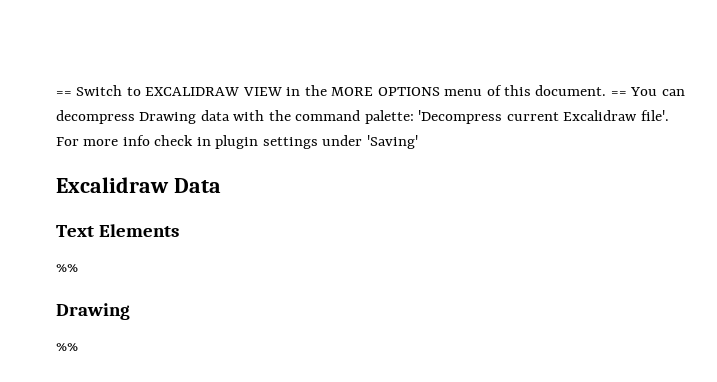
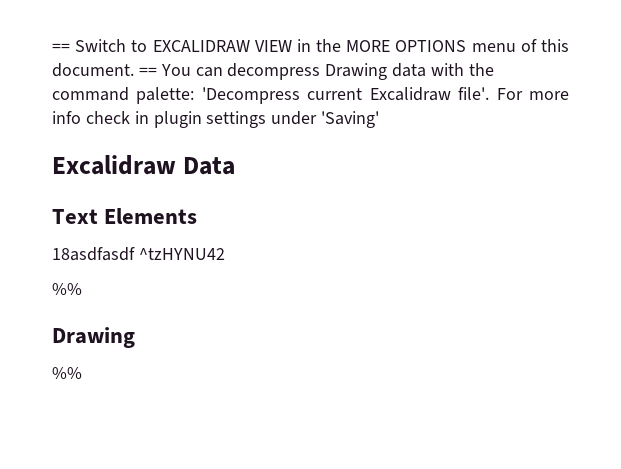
(179, 230) none -> [52,247,225,261] // 18asdfasdf ^tzHYNU42

